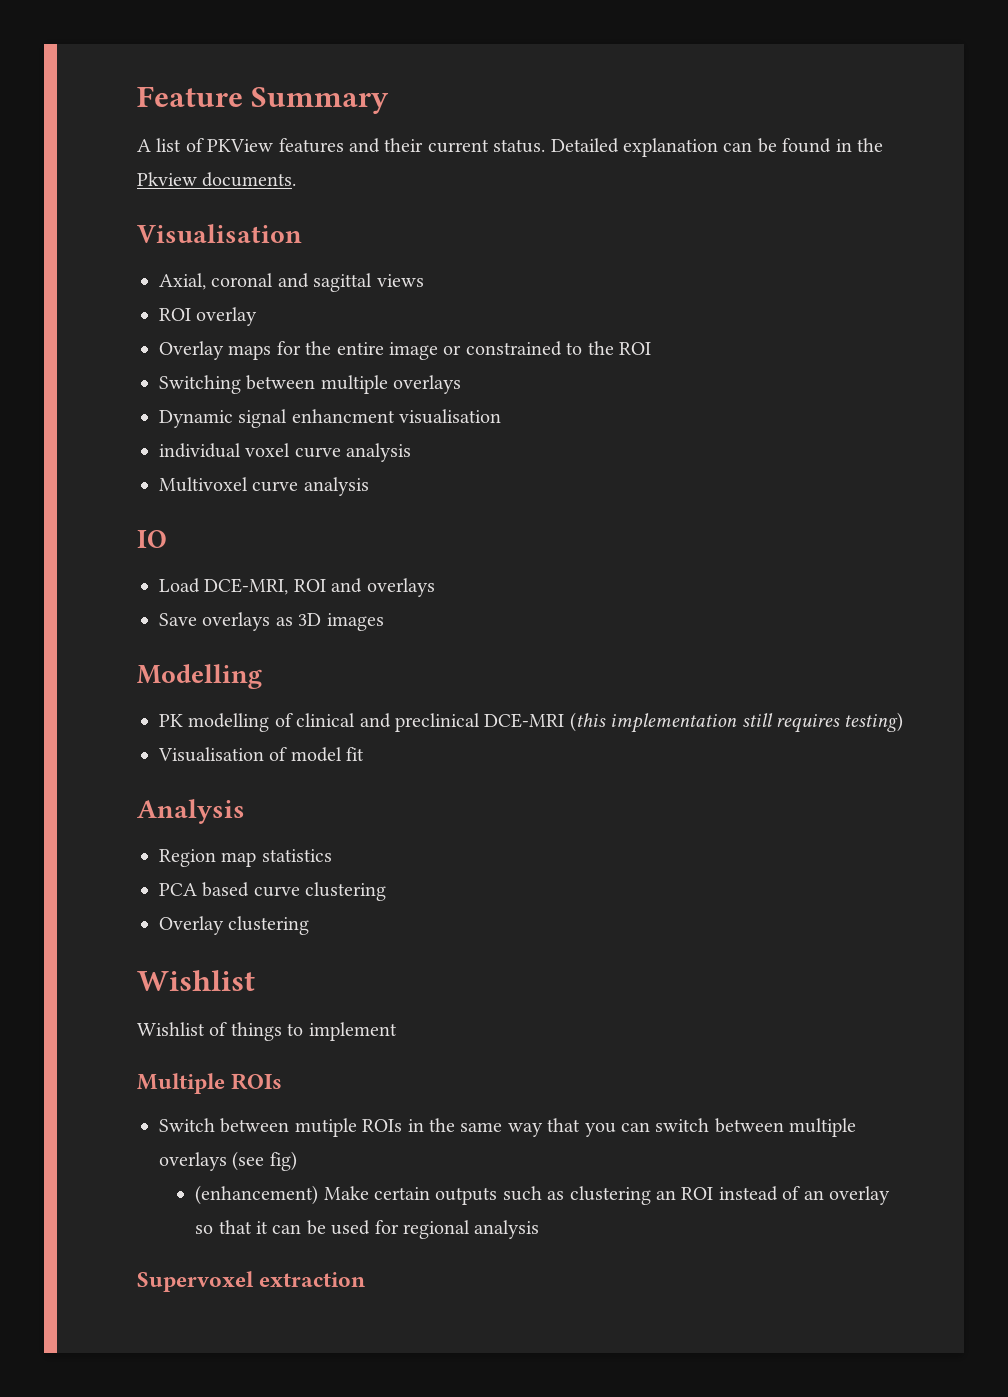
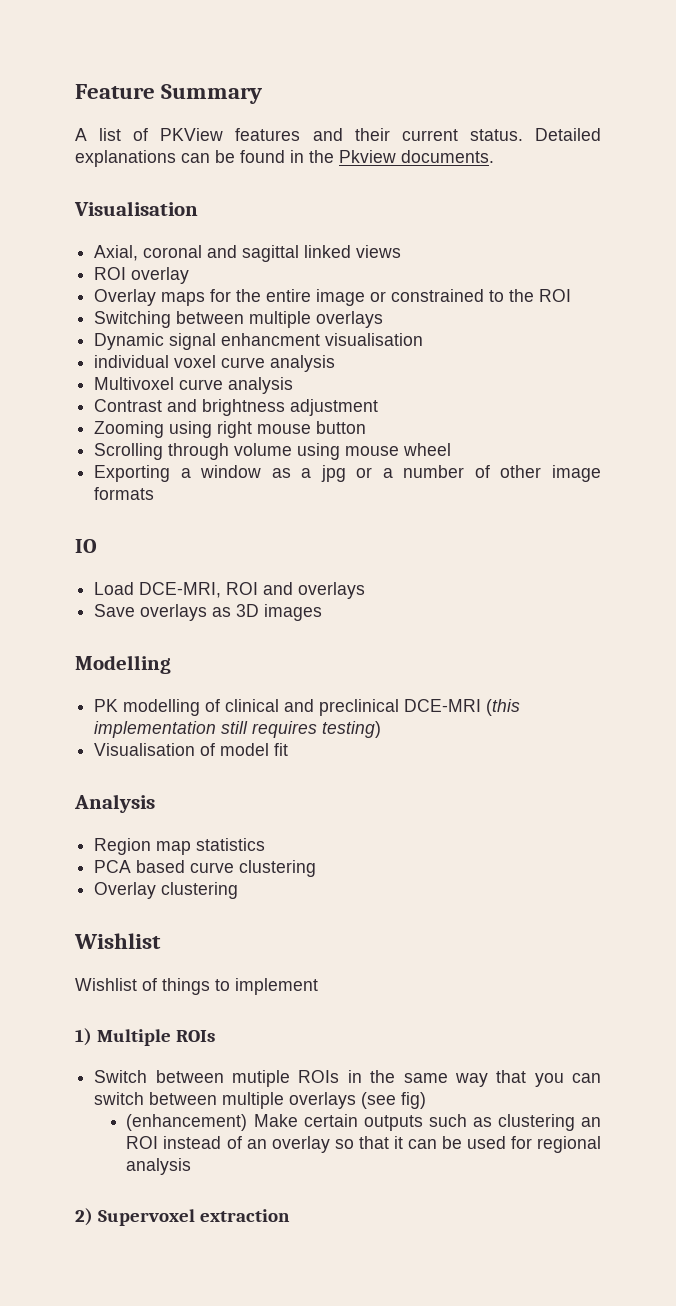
[622,138,718,157] explanation -> [75,150,176,167] explanations
(373, 282) none -> [304,245,352,258] linked
(369, 486) none -> [94,399,379,416] [94,421,367,438] [94,443,452,460] [94,465,601,482] [94,487,155,500] // Contrast and brightness adjustment // Zooming using right mouse button // Scrolling through volume using mouse wheel // Exporting a window as a jpg or a number of other image formats
(397, 1031) none -> [75,1028,92,1046] 1)
(540, 1229) none -> [75,1208,93,1226] 2)

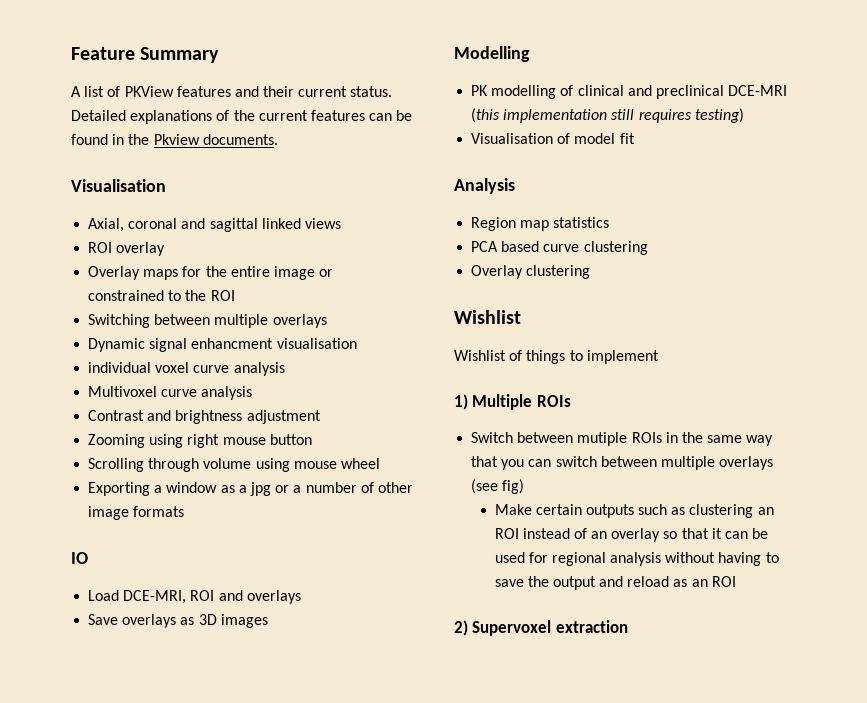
(176, 158) none -> [216,110,365,121] of the current features
[126,1114,248,1131] (enhancement) -> (525, 486) none
(192, 1166) none -> [665,552,779,566] [494,576,736,590] without having to save the output and reload as an ROI

